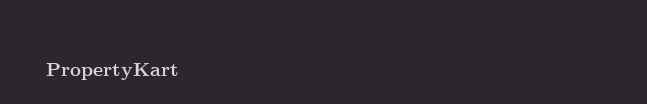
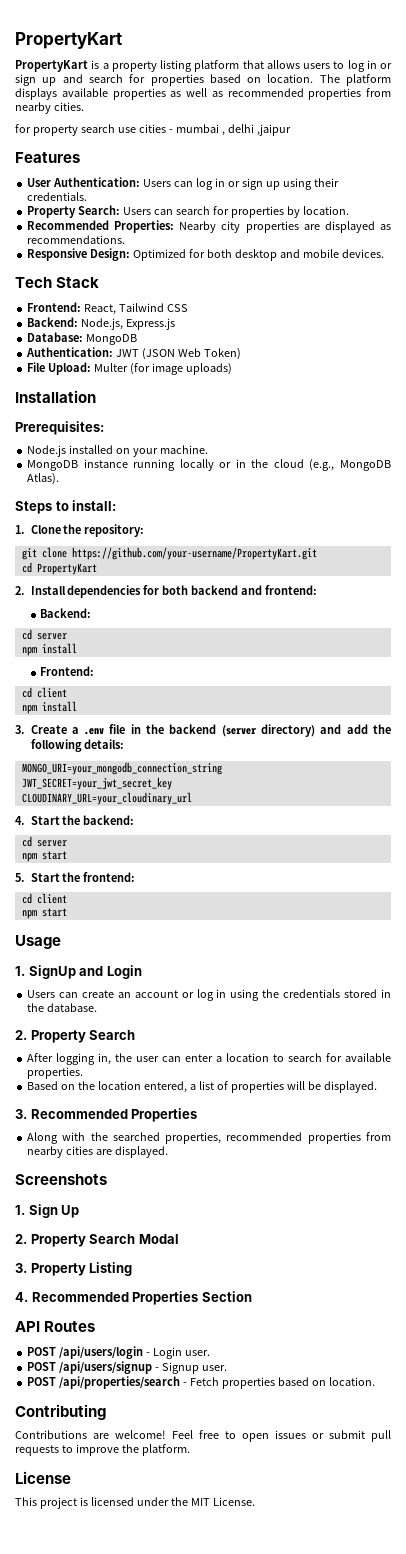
[46,63,179,80] PropertyKart -> [15,32,122,49] [15,60,392,72] [15,74,392,86] [15,88,391,100] [15,102,84,114] [15,124,291,136] [15,152,80,163] [27,177,339,190] [27,192,88,201] [27,205,349,218] [27,220,391,233] [27,235,126,244] [27,248,384,261] [15,277,100,288] [27,302,189,315] [27,317,176,330] [27,332,138,345] [26,347,241,360] [27,362,232,375] [15,390,96,403] [15,421,104,435] [27,445,208,457] [27,459,391,471] [27,473,60,485] [15,500,117,514] [15,524,145,537] [21,547,317,560] [21,562,97,575] [15,585,318,598] [40,608,92,618] [21,629,67,640] [21,643,77,656] [40,666,95,676] [21,687,67,698] [21,701,77,714] [15,724,391,737] [30,739,125,752] [21,762,222,775] [21,777,172,790] [21,792,192,805] [15,815,135,825] [21,836,67,847] [21,851,67,862] [15,872,136,882] [21,893,67,904] [21,908,67,919] [15,935,61,949] [15,965,142,979] [27,989,392,1001] [27,1003,98,1012] [15,1030,136,1043] [27,1053,392,1065] [27,1067,84,1079] [27,1081,377,1093] [15,1108,198,1122] [27,1132,392,1144] [27,1146,169,1158] [15,1174,107,1185] [15,1204,80,1218] [15,1234,179,1247] [15,1262,133,1276] [15,1291,252,1305] [15,1321,96,1332] [27,1346,210,1359] [27,1361,227,1374] [27,1376,375,1389] [15,1404,106,1420] [15,1430,391,1442] [15,1444,190,1456] [15,1471,71,1484] [15,1497,255,1509] PropertyKart // PropertyKart is a property listing platform that allows users to log in or sign up and search for properties based on location. The platform displays available properties as well as recommended properties from nearby cities. // for property search use cities - mumbai , delhi ,jaipur // Features // User Authentication: Users can log in or sign up using their credentials. // Property Search: Users can search for properties by location. // Recommended Properties: Nearby city properties are displayed as recommendations. // Responsive Design: Optimized for both desktop and mobile devices. // Tech Stack // Frontend: React, Tailwind CSS // Backend: Node.js, Express.js // Database: MongoDB // Authentication: JWT (JSON Web Token) // File Upload: Multer (for image uploads) // Installation // Prerequisites: // Node.js installed on your machine. // MongoDB instance running locally or in the cloud (e.g., MongoDB Atlas). // Steps to install: // 1. Clone the repository: // git clone https://github.com/your-username/PropertyKart.git // cd PropertyKart // 2. Install dependencies for both backend and frontend: // Backend: // cd server // npm install // Frontend: // cd client // npm install // 3. Create a .env file in the backend (server directory) and add the following details: // MONGO_URI=your_mongodb_connection_string // JWT_SECRET=your_jwt_secret_key // CLOUDINARY_URL=your_cloudinary_url // 4. Start the backend: // cd server // npm start // 5. Start the frontend: // cd client // npm start // Usage // 1. SignUp and Login // Users can create an account or log in using the credentials stored in the database. // 2. Property Search // After logging in, the user can enter a location to search for available properties. // Based on the location entered, a list of properties will be displayed. // 3. Recommended Properties // Along with the searched properties, recommended properties from nearby cities are displayed. // Screenshots // 1. Sign Up // 2. Property Search Modal // 3. Property Listing // 4. Recommended Properties Section // API Routes // POST /api/users/login - Login user. // POST /api/users/signup - Signup user. // POST /api/properties/search - Fetch properties based on location. // Contributing // Contributions are welcome! Feel free to open issues or submit pull requests to improve the platform. // License // This project is licensed under the MIT License.

